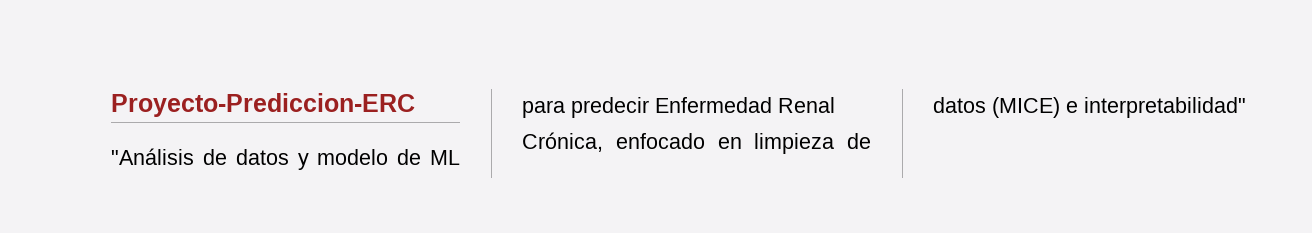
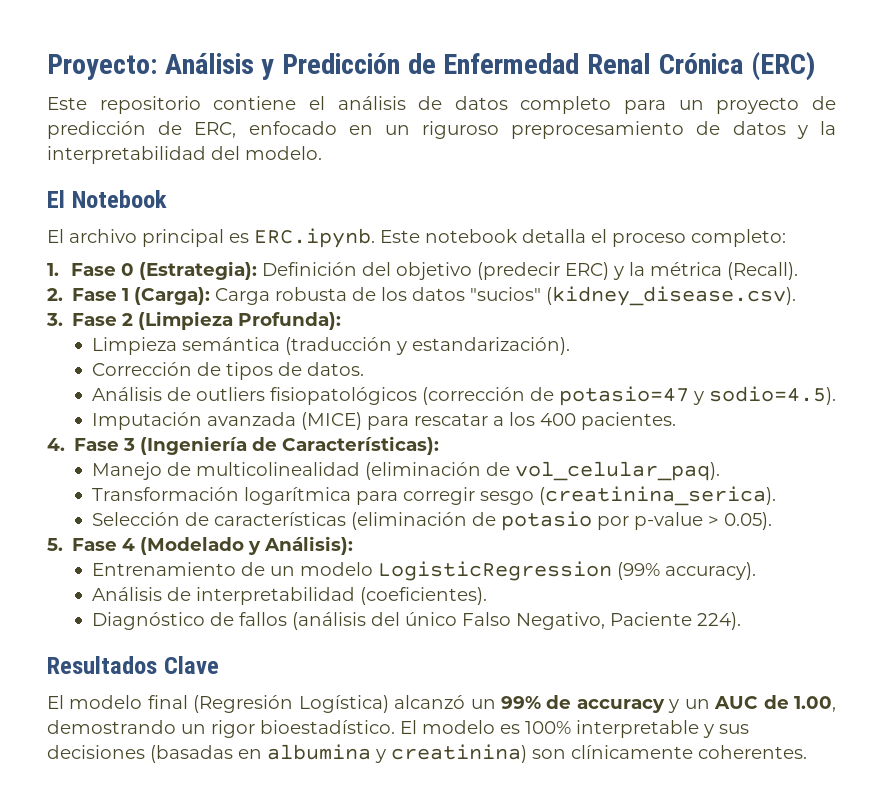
[111,93,415,117] [111,148,460,170] [522,97,835,118] [522,132,871,154] [933,97,1246,118] Proyecto-Prediccion-ERC // "Análisis de datos y modelo de ML para predecir Enfermedad Renal Crónica, enfocado en limpieza de datos (MICE) e interpretabilidad" -> [47,52,815,81] [47,96,836,114] [47,121,836,139] [47,146,322,164] [47,190,167,208] [47,228,786,248] [47,261,799,280] [47,286,797,306] [46,311,342,330] [91,337,570,355] [91,362,364,380] [91,386,836,406] [91,412,676,430] [47,436,440,455] [91,461,720,481] [91,486,776,506] [91,511,772,531] [47,536,354,555] [91,561,756,581] [91,587,487,605] [91,612,741,630] [47,656,219,674] [47,695,837,713] [47,720,749,738] [47,744,807,763] Proyecto: Análisis y Predicción de Enfermedad Renal Crónica (ERC) // Este repositorio contiene el análisis de datos completo para un proyecto de predicción de ERC, enfocado en un riguroso preprocesamiento de datos y la interpretabilidad del modelo. // El Notebook // El archivo principal es ERC.ipynb. Este notebook detalla el proceso completo: // 1. Fase 0 (Estrategia): Definición del objetivo (predecir ERC) y la métrica (Recall). // 2. Fase 1 (Carga): Carga robusta de los datos "sucios" (kidney_disease.csv). // 3. Fase 2 (Limpieza Profunda): // Limpieza semántica (traducción y estandarización). // Corrección de tipos de datos. // Análisis de outliers fisiopatológicos (corrección de potasio=47 y sodio=4.5). // Imputación avanzada (MICE) para rescatar a los 400 pacientes. // 4. Fase 3 (Ingeniería de Características): // Manejo de multicolinealidad (eliminación de vol_celular_paq). // Transformación logarítmica para corregir sesgo (creatinina_serica). // Selección de características (eliminación de potasio por p-value > 0.05). // 5. Fase 4 (Modelado y Análisis): // Entrenamiento de un modelo LogisticRegression (99% accuracy). // Análisis de interpretabilidad (coeficientes). // Diagnóstico de fallos (análisis del único Falso Negativo, Paciente 224). // Resultados Clave // El modelo final (Regresión Logística) alcanzó un 99% de accuracy y un AUC de 1.00, demostrando un rigor bioestadístico. El modelo es 100% interpretable y sus decisiones (basadas en albumina y creatinina) son clínicamente coherentes.

